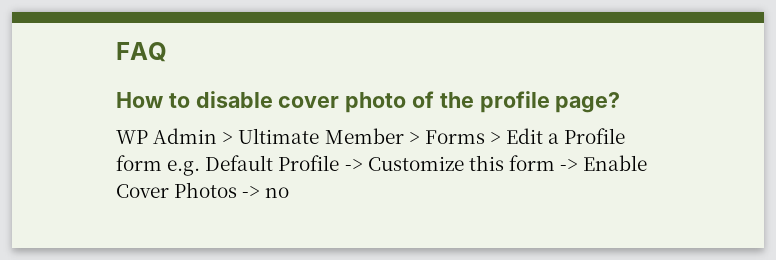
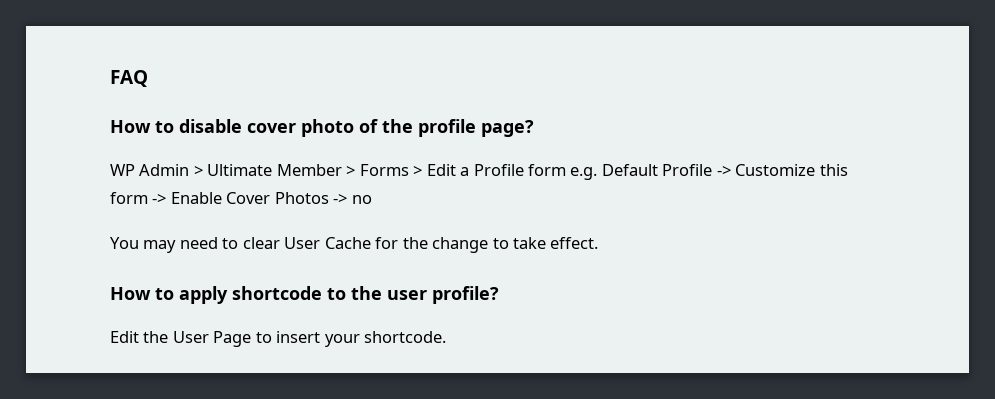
(290, 192) none -> [110,237,599,253] [110,286,499,304] [110,331,447,347] // You may need to clear User Cache for the change to take effect. // How to apply shortcode to the user profile? // Edit the User Page to insert your shortcode.

